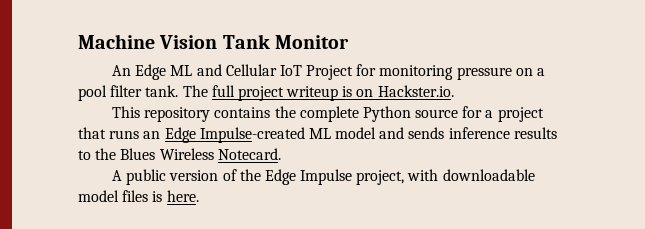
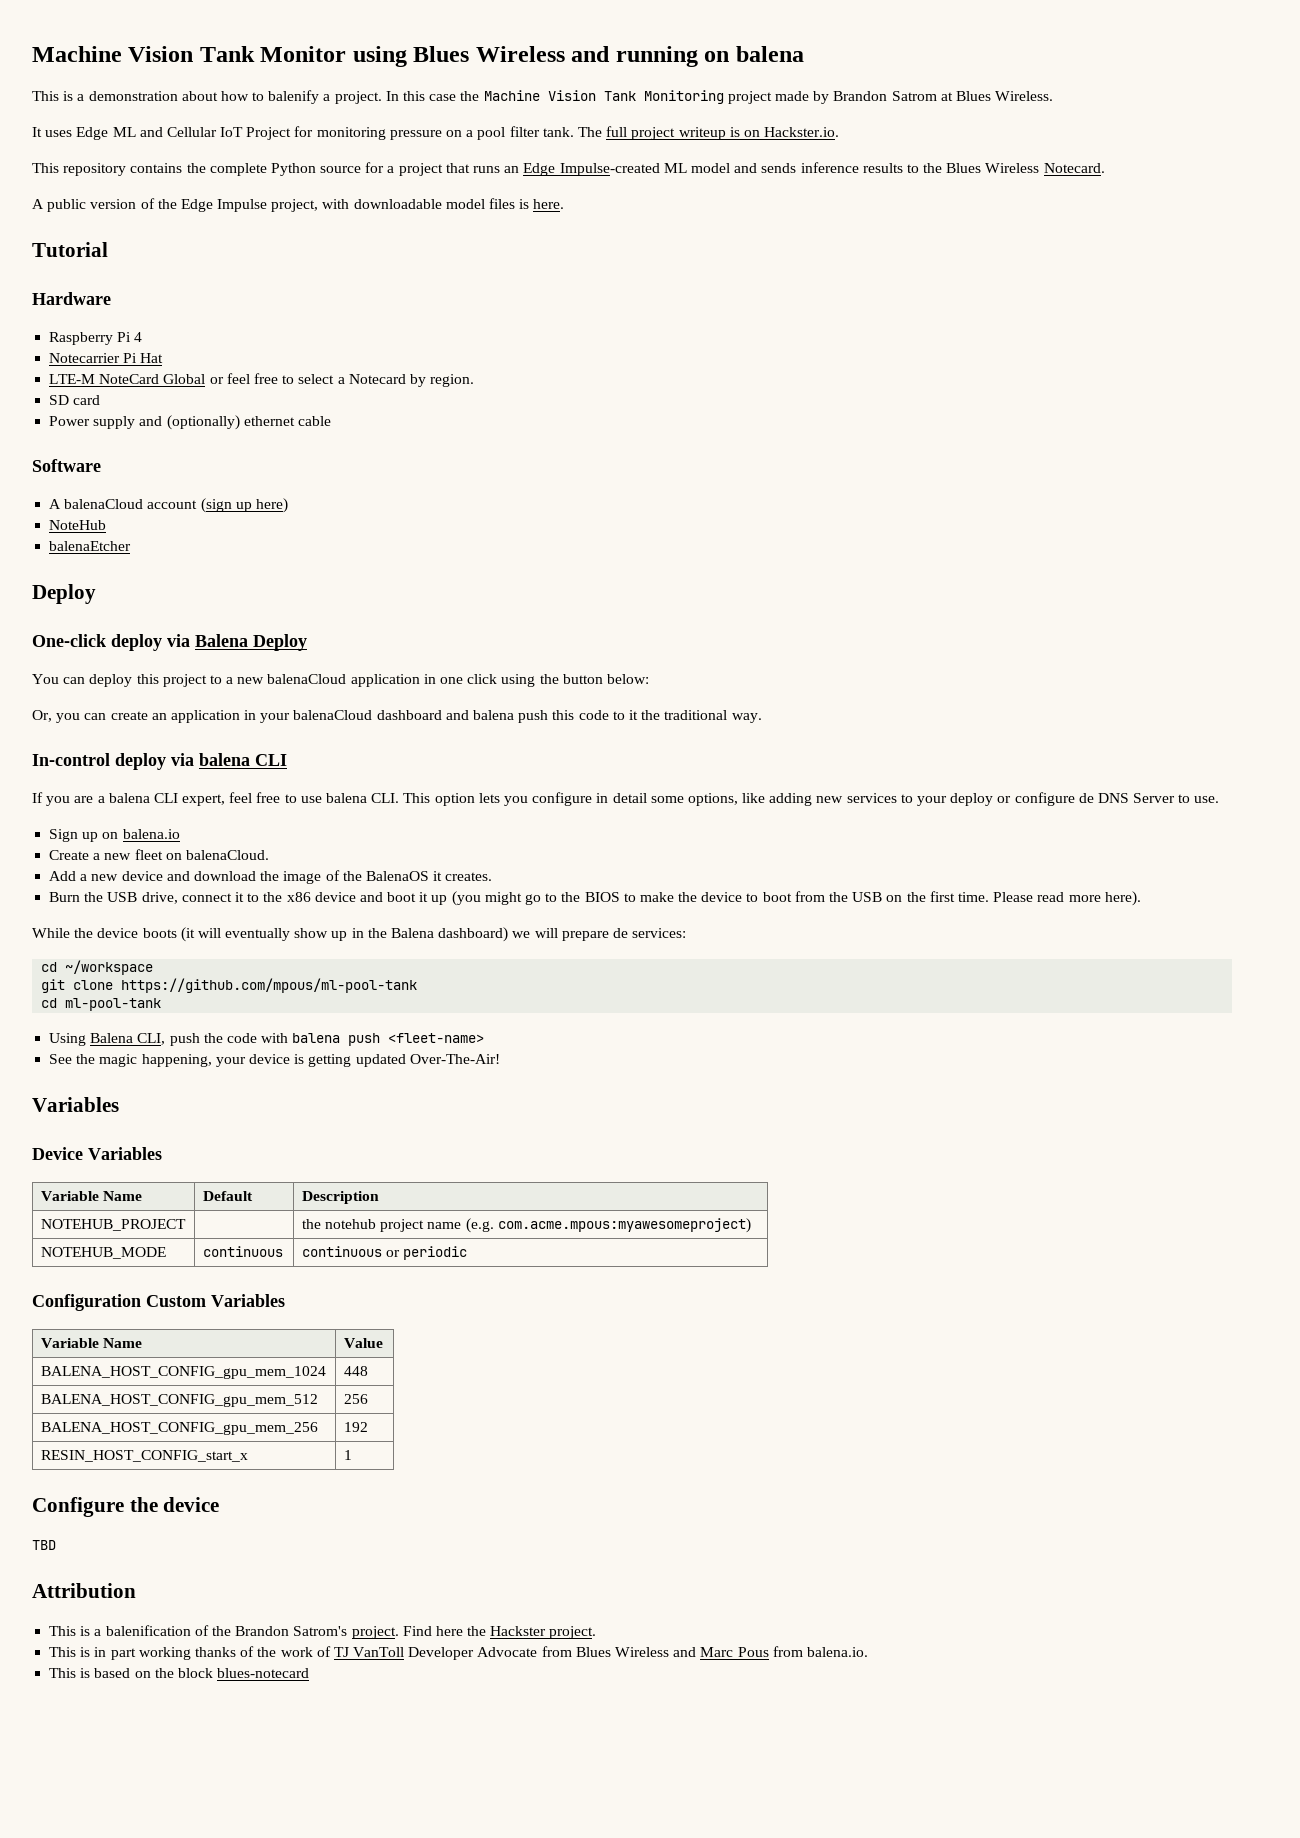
[111,65,131,76] // An -> [352,46,804,67] [32,90,1054,104] [32,127,73,137] using Blues Wireless and running on balena // This is a demonstration about how to balenify a project. In this case the Machine Vision Tank Monitoring project made by Brandon Satrom at Blues Wireless. // It uses
(199, 196) none -> [32,242,108,257] [32,292,111,305] [49,332,143,345] [49,353,164,363] [49,373,475,387] [49,395,101,405] [49,415,331,430] [32,459,101,472] [49,498,288,513] [49,520,107,530] [49,541,132,551] [32,584,96,604] [32,634,307,651] [32,674,649,687] [32,710,762,723] [32,753,287,770] [32,792,1220,806] [49,829,180,842] [49,849,269,860] [49,870,493,884] [49,891,1141,906] [32,927,687,942] [41,960,154,975] [41,978,418,993] [41,998,162,1011] [49,1033,485,1046] [49,1054,500,1067] [32,1097,119,1112] [32,1147,162,1160] [40,1191,143,1201] [202,1191,253,1201] [301,1191,379,1204] [40,1219,186,1231] [301,1218,751,1233] [40,1247,166,1259] [202,1246,283,1257] [301,1246,468,1260] [32,1294,285,1311] [40,1338,143,1348] [343,1338,383,1348] [40,1366,326,1379] [343,1366,368,1376] [40,1394,318,1407] [343,1394,368,1404] [40,1422,318,1435] [343,1422,368,1432] [40,1450,248,1462] [343,1450,352,1460] [32,1497,220,1517] [32,1540,56,1550] [32,1583,136,1598] [49,1625,597,1639] [49,1646,868,1660] [49,1668,310,1678] // Tutorial // Hardware // Raspberry Pi 4 // Notecarrier Pi Hat // LTE-M NoteCard Global or feel free to select a Notecard by region. // SD card // Power supply and (optionally) ethernet cable // Software // A balenaCloud account (sign up here) // NoteHub // balenaEtcher // Deploy // One-click deploy via Balena Deploy // You can deploy this project to a new balenaCloud application in one click using the button below: // Or, you can create an application in your balenaCloud dashboard and balena push this code to it the traditional way. // In-control deploy via balena CLI // If you are a balena CLI expert, feel free to use balena CLI. This option lets you configure in detail some options, like adding new services to your deploy or configure de DNS Server to use. // Sign up on balena.io // Create a new fleet on balenaCloud. // Add a new device and download the image of the BalenaOS it creates. // Burn the USB drive, connect it to the x86 device and boot it up (you might go to the BIOS to make the device to boot from the USB on the first time. Please read more here). // While the device boots (it will eventually show up in the Balena dashboard) we will prepare de services: // cd ~/workspace // git clone https://github.com/mpous/ml-pool-tank // cd ml-pool-tank // Using Balena CLI, push the code with balena push <fleet-name> // See the magic happening, your device is getting updated Over-The-Air! // Variables // Device Variables // Variable Name | Default | Description // NOTEHUB_PROJECT | | the notehub project name (e.g. com.acme.mpous:myawesomeproject) // NOTEHUB_MODE | continuous | continuous or periodic // Configuration Custom Variables // Variable Name | Value // BALENA_HOST_CONFIG_gpu_mem_1024 | 448 // BALENA_HOST_CONFIG_gpu_mem_512 | 256 // BALENA_HOST_CONFIG_gpu_mem_256 | 192 // RESIN_HOST_CONFIG_start_x | 1 // Configure the device // TBD // Attribution // This is a balenification of the Brandon Satrom's project. Find here the Hackster project. // This is in part working thanks of the work of TJ VanToll Developer Advocate from Blues Wireless and Marc Pous from balena.io. // This is based on the block blues-notecard

